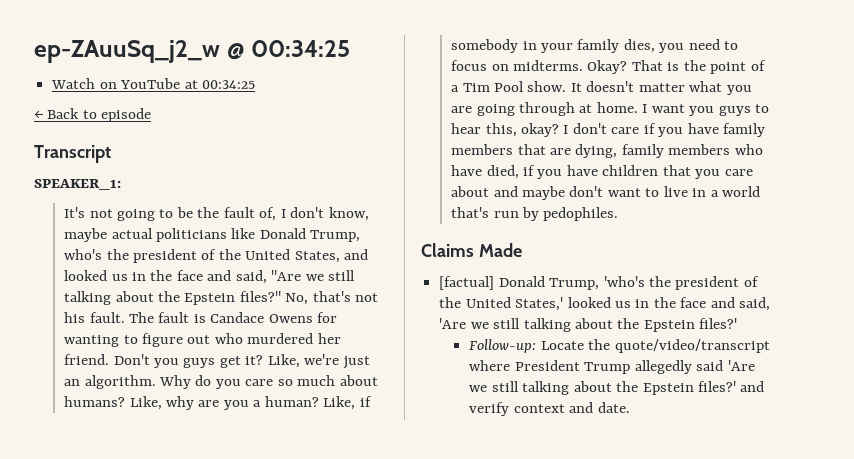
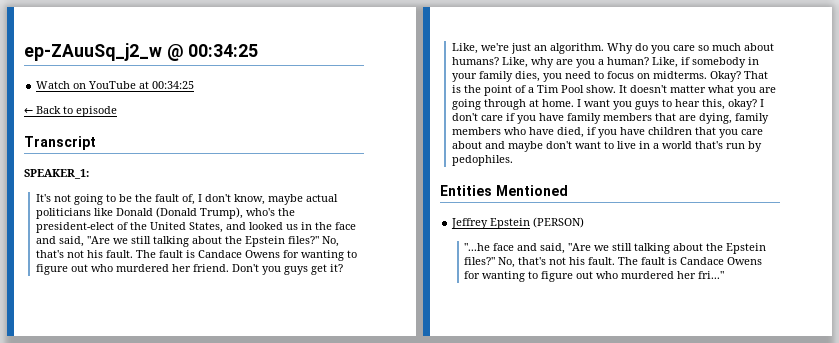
[310,230,361,242] Trump, -> [156,207,244,219] (Donald Trump),
[132,249,197,263] president -> [36,222,115,233] president-elect
[421,243,522,257] [439,276,759,290] [439,297,771,311] [439,318,738,332] [469,339,770,353] [469,360,755,374] [469,381,765,395] [469,402,630,416] Claims Made // [factual] Donald Trump, 'who's the president of the United States,' looked us in the face and said, 'Are we still talking about the Epstein files?' // Follow-up: Locate the quote/video/transcript where President Trump allegedly said 'Are we still talking about the Epstein files?' and verify context and date. -> [440,185,568,196] [451,217,585,229] [464,243,767,254] [464,257,763,268] [464,271,725,282] Entities Mentioned // Jeffrey Epstein (PERSON) // "...he face and said, "Are we still talking about the Epstein files?" No, that's not his fault. The fault is Candace Owens for wanting to figure out who murdered her fri..."

